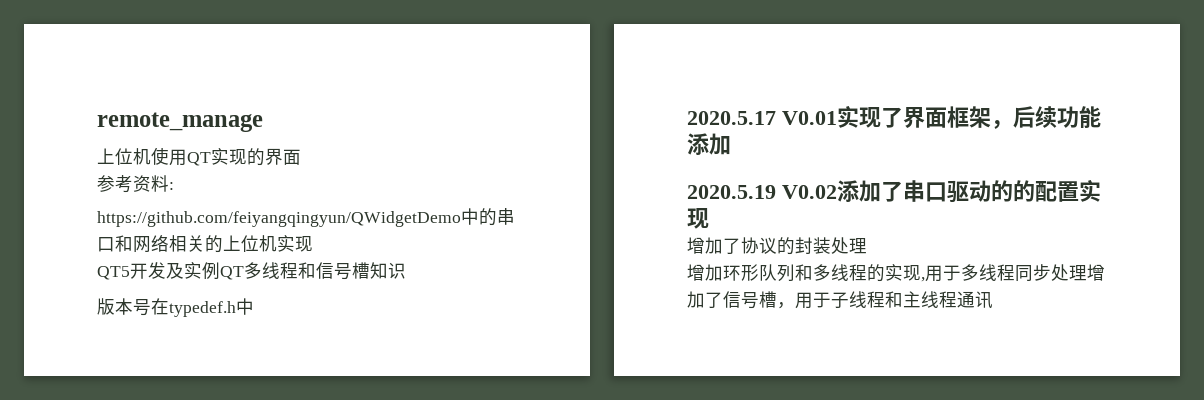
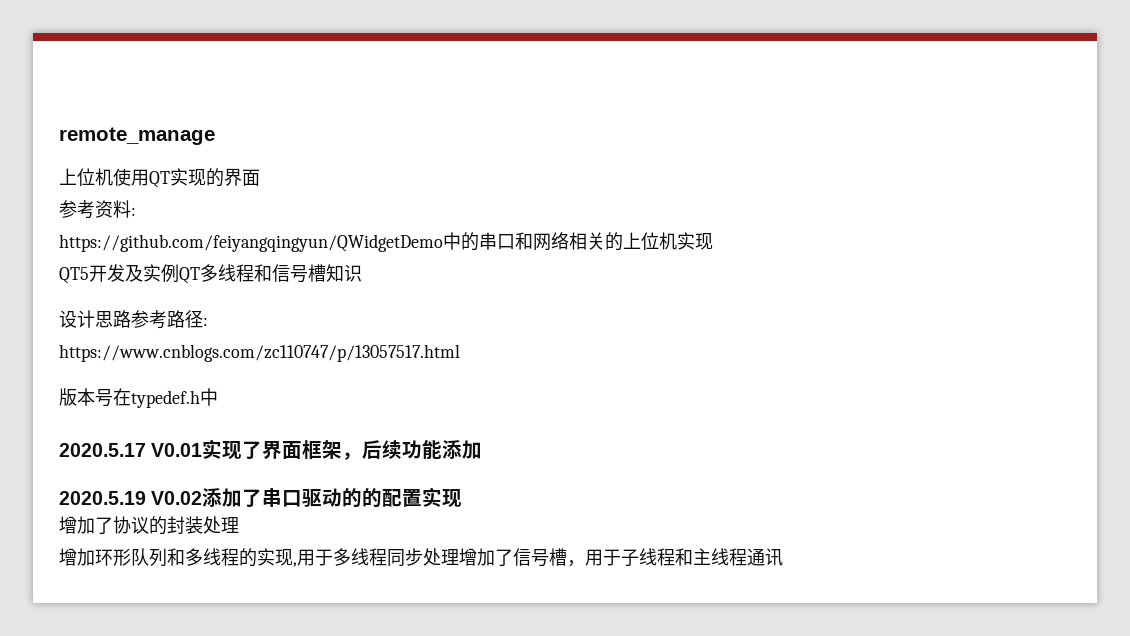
(406, 270) none -> [59,310,208,329] [59,344,460,362] // 设计思路参考路径: // https://www.cnblogs.com/zc110747/p/13057517.html

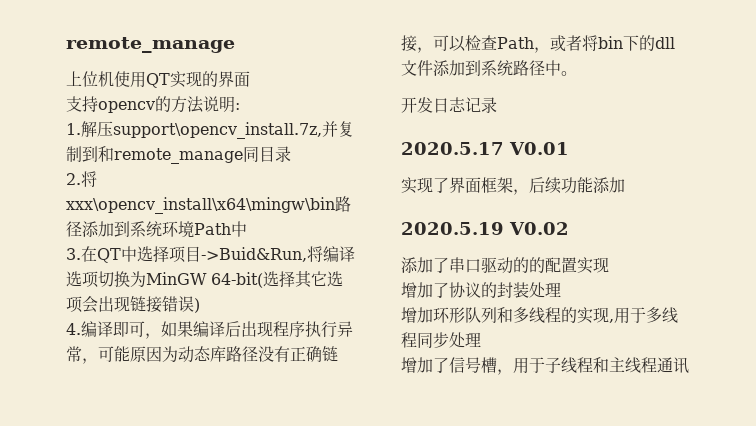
[59,200,136,219] [59,232,713,252] [59,264,362,284] [59,310,208,329] [59,344,460,362] [59,388,218,408] 参考资料: // https://github.com/feiyangqingyun/QWidgetDemo中的串口和网络相关的上位机实现 // QT5开发及实例QT多线程和信号槽知识 // 设计思路参考路径: // https://www.cnblogs.com/zc110747/p/13057517.html // 版本号在typedef.h中 -> [66,96,240,113] [66,121,354,139] [66,146,291,164] [66,171,97,187] [66,196,351,214] [66,221,247,238] [66,246,355,263] [66,271,343,288] [66,296,200,313] [66,321,353,339] [66,346,338,364] [401,35,675,53] [401,60,577,76] [401,97,497,113] 支持opencv的方法说明: // 1.解压support\opencv_install.7z,并复制到和remote_manage同目录 // 2.将xxx\opencv_install\x64\mingw\bin路径添加到系统环境Path中 // 3.在QT中选择项目->Buid&Run,将编译选项切换为MinGW 64-bit(选择其它选项会出现链接错误) // 4.编译即可，如果编译后出现程序执行异常，可能原因为动态库路径没有正确链接，可以检查Path，或者将bin下的dll文件添加到系统路径中。 // 开发日志记录
(203, 450) none -> (569, 148) //
(203, 498) none -> (569, 228) //
(459, 557) none -> (481, 339) //

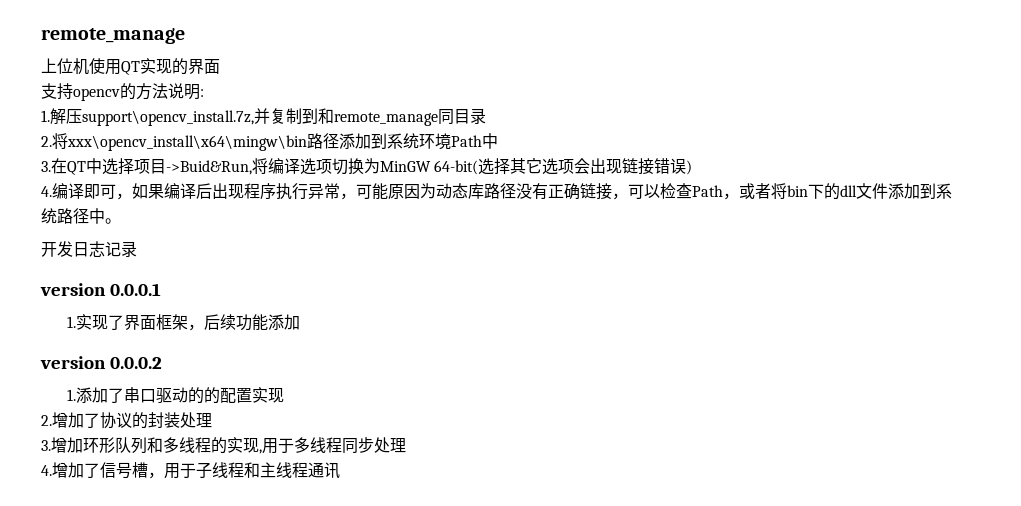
[401,142,569,155] 2020.5.17 V0.01 // -> [40,283,161,296] [66,316,76,328] version 0.0.0.1 // 1.
[401,222,569,235] 2020.5.19 V0.02 // -> [40,356,162,369] [66,389,76,401] version 0.0.0.2 // 1.
(609, 265) none -> [41,415,52,426] 2.
(561, 289) none -> [41,440,51,451] 3.
(481, 339) none -> [41,465,52,476] 4.

